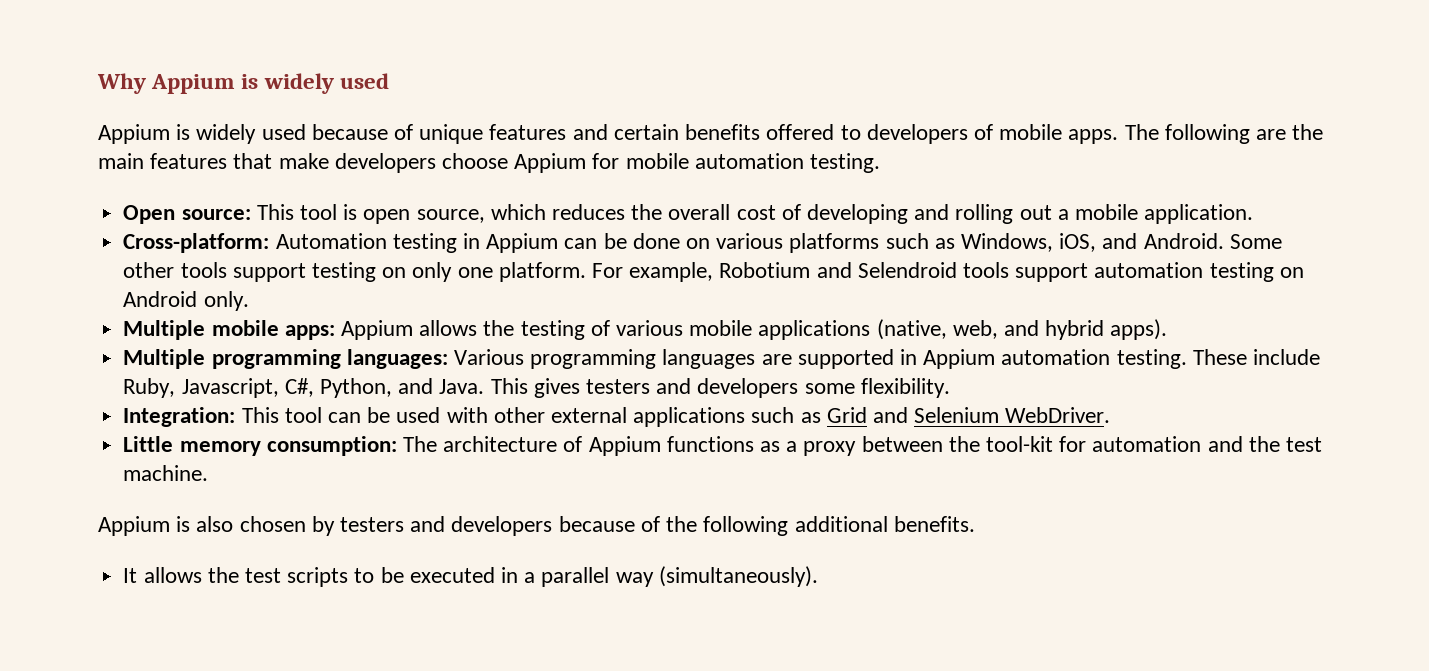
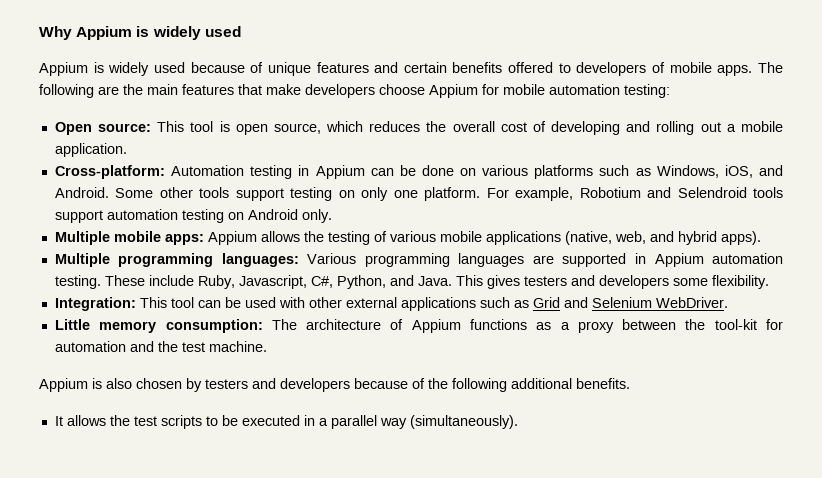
[810,153,881,173] testing. -> [624,84,670,98] testing:

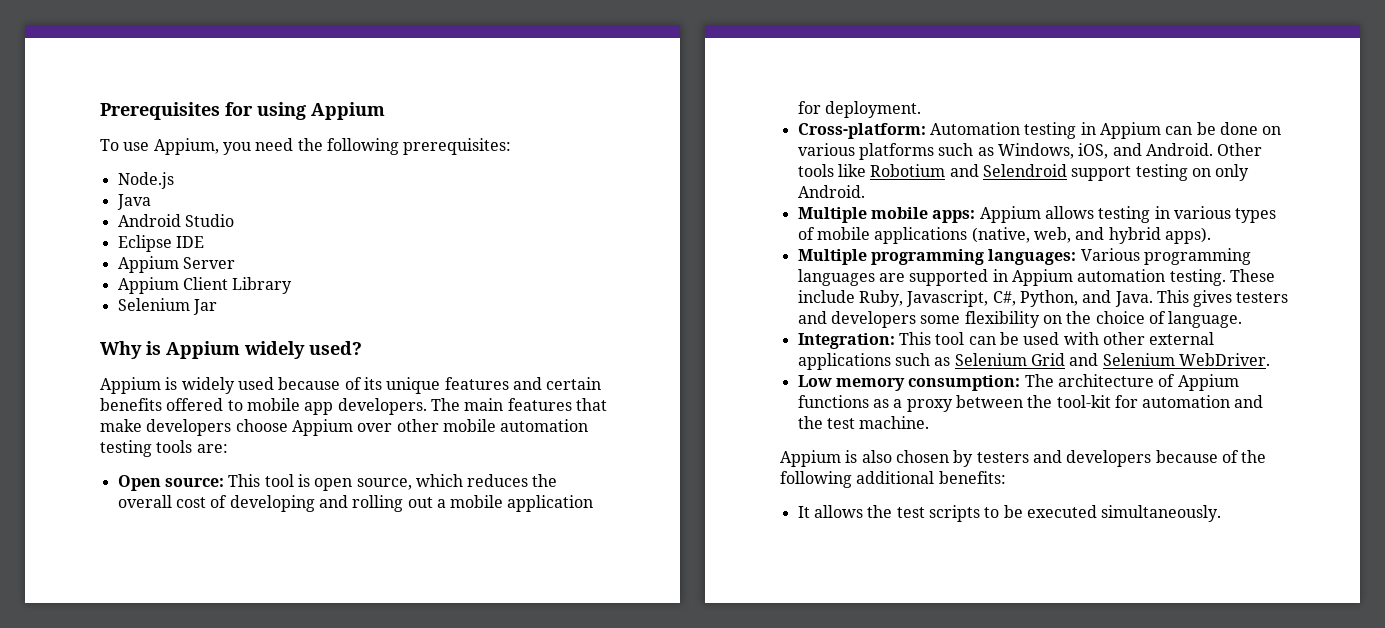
[39,26,241,40] Why Appium is widely used -> [100,102,385,120] [100,138,512,155] [117,172,174,189] [116,194,151,210] [117,214,234,227] [117,235,204,252] [117,256,235,273] [117,277,293,294] [117,298,217,315] [100,341,362,359] Prerequisites for using Appium // To use Appium, you need the following prerequisites: // Node.js // Java // Android Studio // Eclipse IDE // Appium Server // Appium Client Library // Selenium Jar // Why is Appium widely used?
(264, 67) none -> [363,377,382,390] its
[576,62,783,76] [39,84,143,98] developers of mobile apps. The following are the -> [246,398,460,415] mobile app developers. The
[482,84,670,98] for mobile automation testing: -> [357,419,589,432] [100,440,228,457] over other mobile automation testing tools are:
[54,143,127,157] application. -> [507,495,594,512] [797,101,921,118] application for deployment.
[115,187,783,201] [54,209,332,223] Some other tools support testing on only one platform. For example, Robotium and Selendroid tools support automation testing on Android only. -> [1217,143,1263,156] [797,164,1250,181] [797,185,865,198] Other tools like Robotium and Selendroid support testing on only Android.
[303,231,436,245] the testing of various -> [1098,206,1277,223] [797,227,815,240] testing in various types of
[711,275,769,289] flexibility. -> [964,311,1243,328] flexibility on the choice of language.
(529, 304) none -> [954,353,1027,366] Selenium
[54,319,90,330] Little -> [797,375,832,387] Low
[576,378,630,389] benefits. -> [938,471,1006,484] benefits:
[303,415,518,429] in a parallel way (simultaneously). -> [1101,505,1222,522] simultaneously.

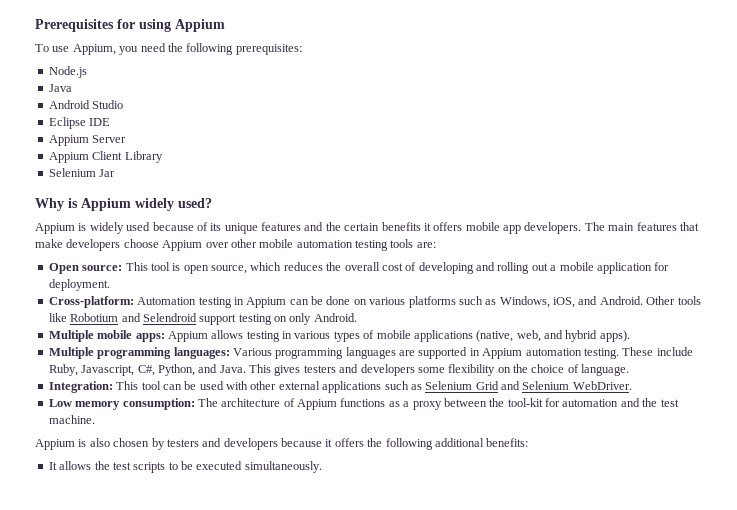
(542, 383) none -> [325,222,341,231] the
[166,398,243,411] offered to -> [423,222,463,231] it offers
[1221,450,1239,463] of -> [325,438,364,447] it offers

